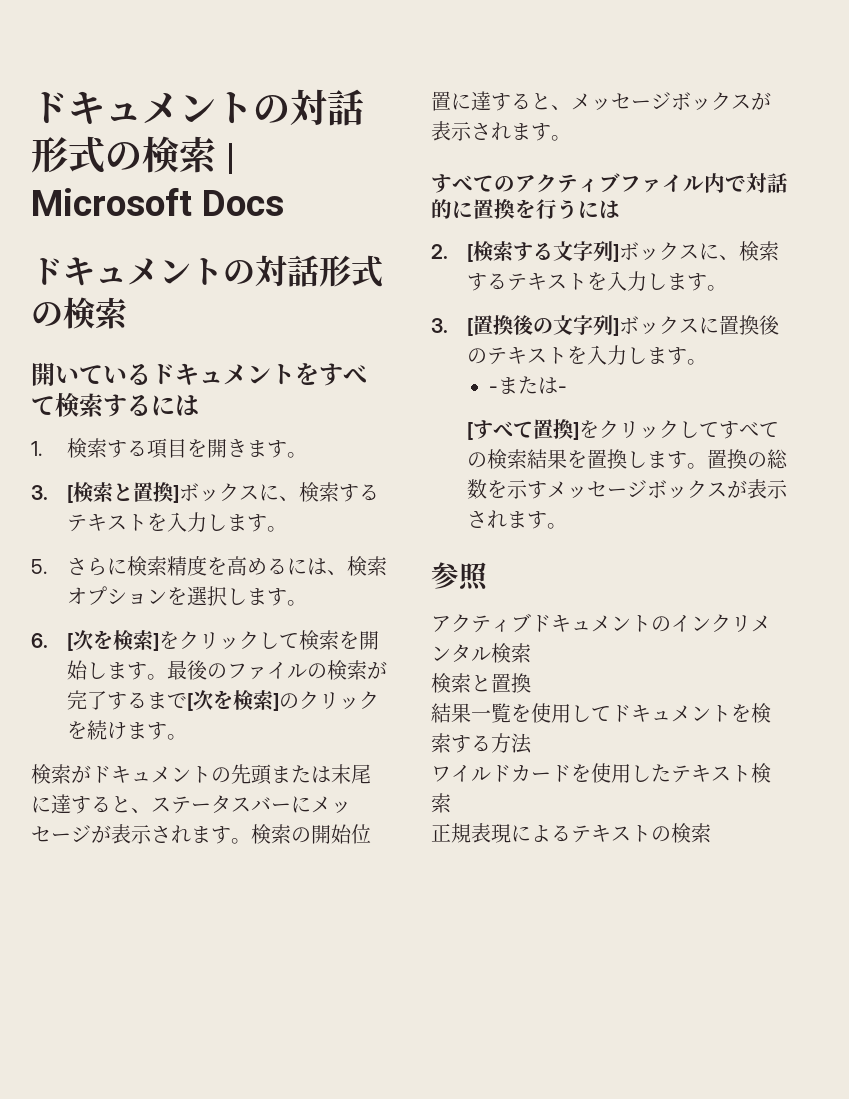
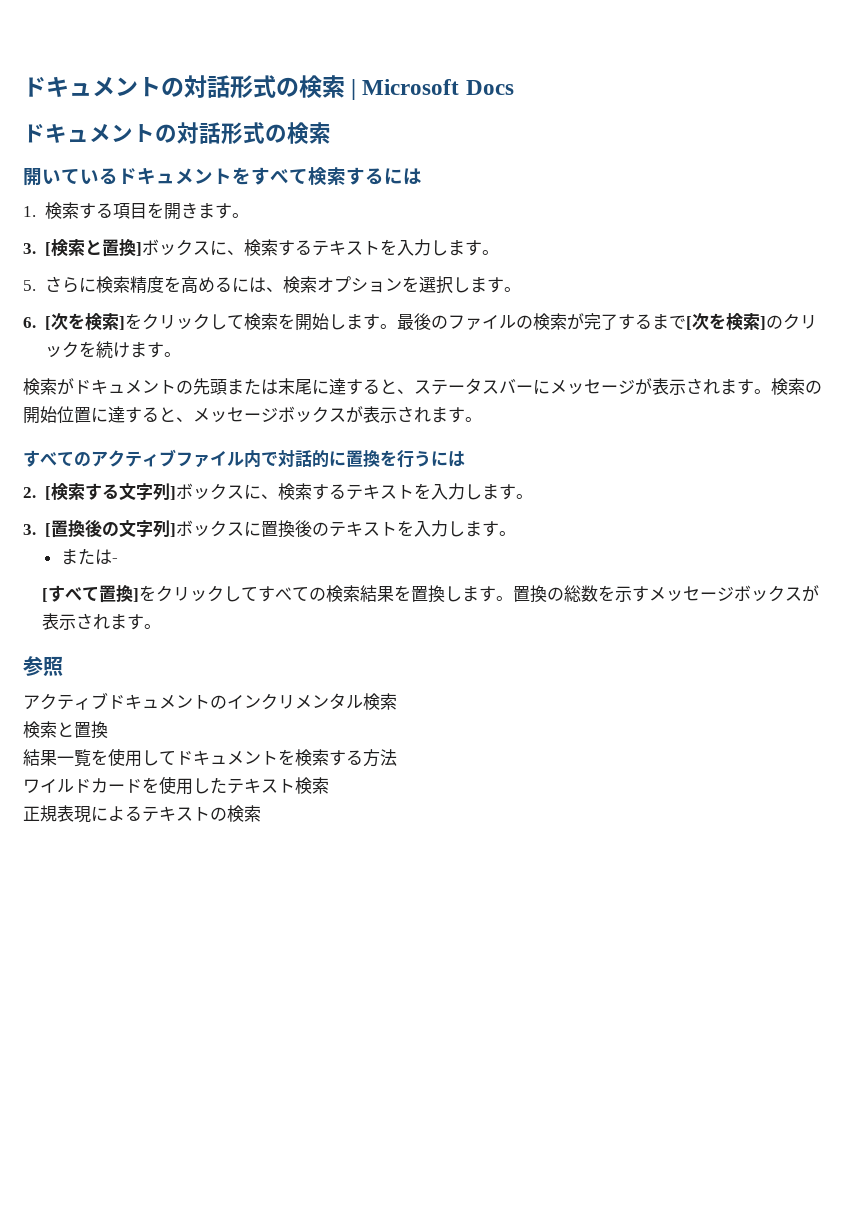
[489,386,499,393] - -> (516, 533) none

